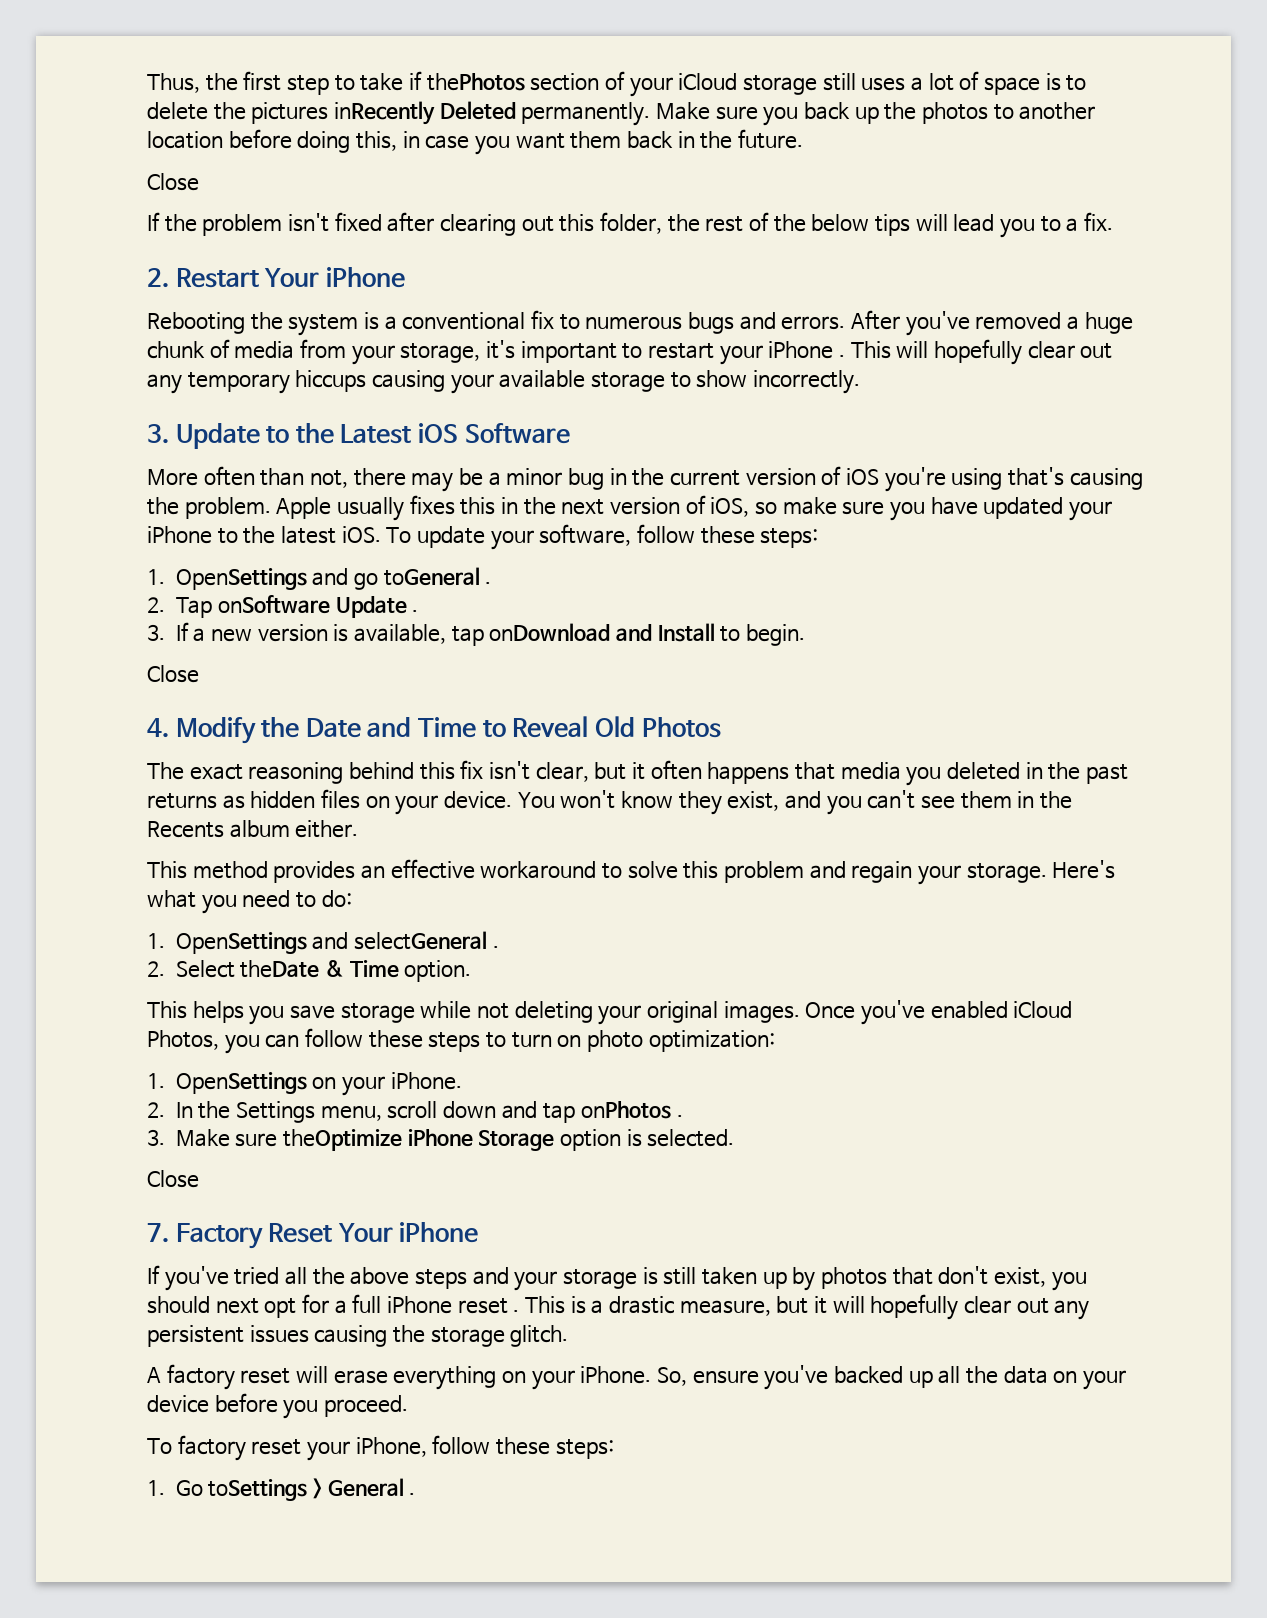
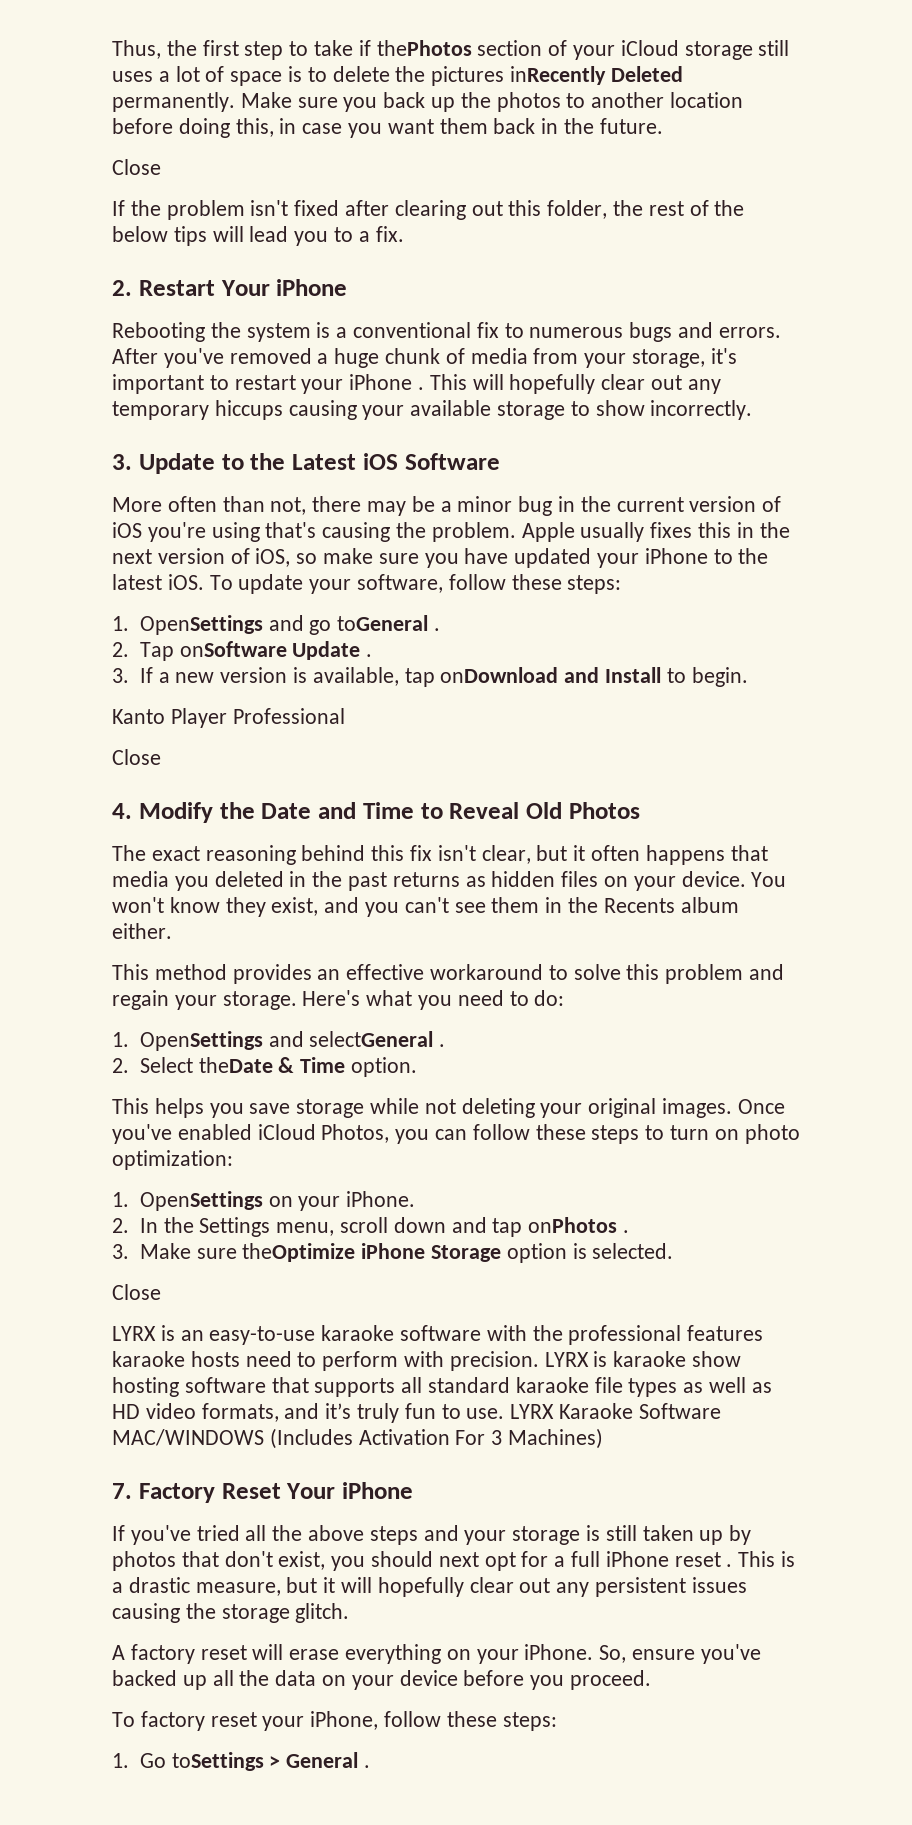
(805, 635) none -> [112,708,345,728] // Kanto Player Professional
(199, 1179) none -> [112,1325,764,1345] [112,1351,742,1371] [112,1377,772,1397] [112,1403,721,1423] [112,1428,604,1449] // LYRX is an easy-to-use karaoke software with the professional features karaoke hosts need to perform with precision. LYRX is karaoke show hosting software that supports all standard karaoke file types as well as HD video formats, and it’s truly fun to use. LYRX Karaoke Software MAC/WINDOWS (Includes Activation For 3 Machines)

